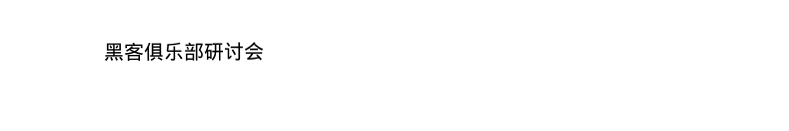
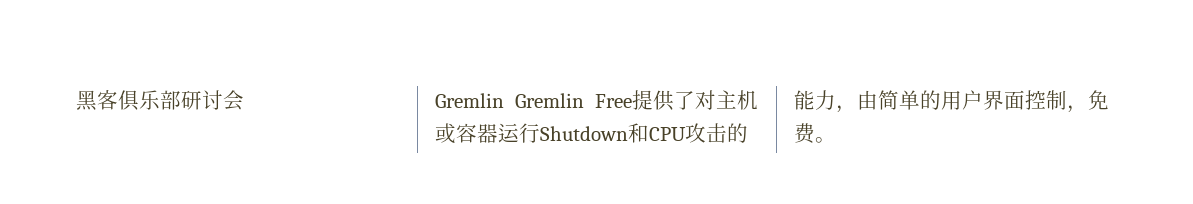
(264, 51) none -> [435,90,758,111] [435,123,748,144] [794,90,1109,113] [794,123,836,144] // Gremlin Gremlin Free提供了对主机或容器运行Shutdown和CPU攻击的能力，由简单的用户界面控制，免费。

